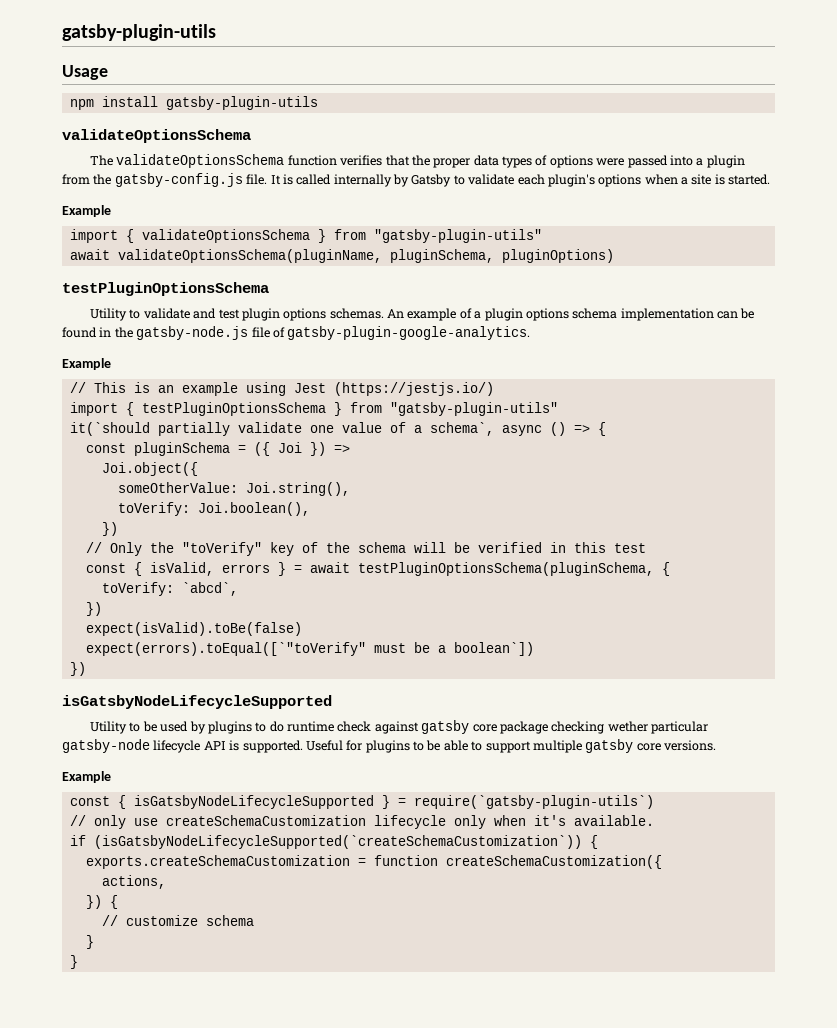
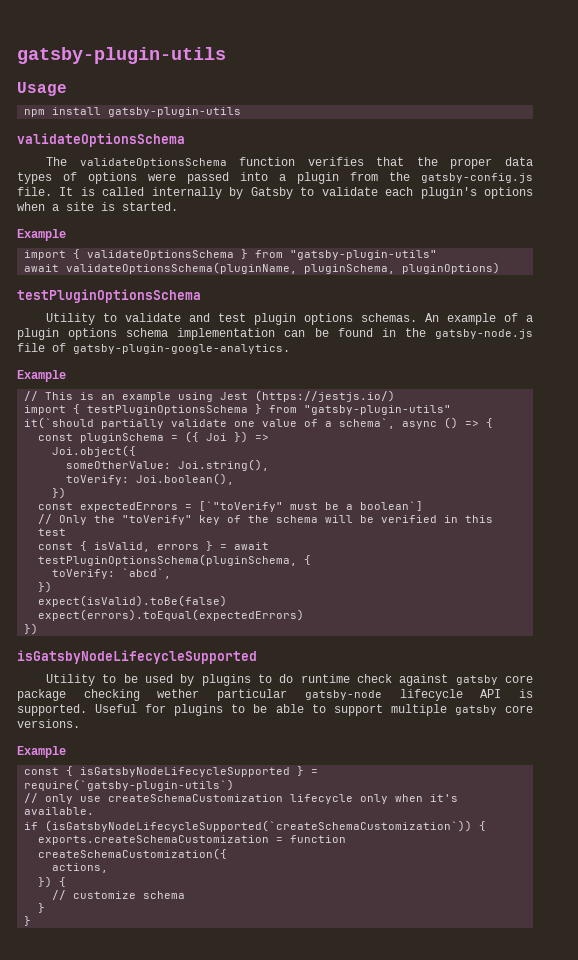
(118, 529) none -> [38,501,424,512] // const expectedErrors = [`"toVerify" must be a boolean`]
[85,642,534,656] expect(errors).toEqual([`"toVerify" must be a boolean`]) -> [38,609,305,621] expect(errors).toEqual(expectedErrors)

